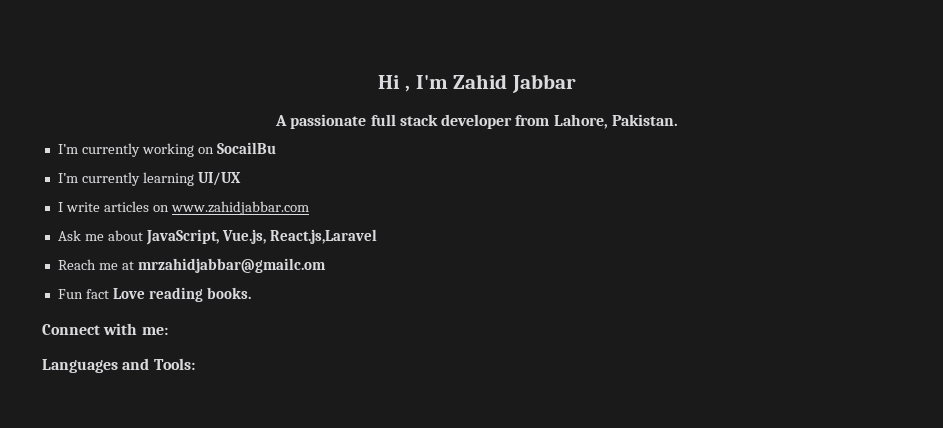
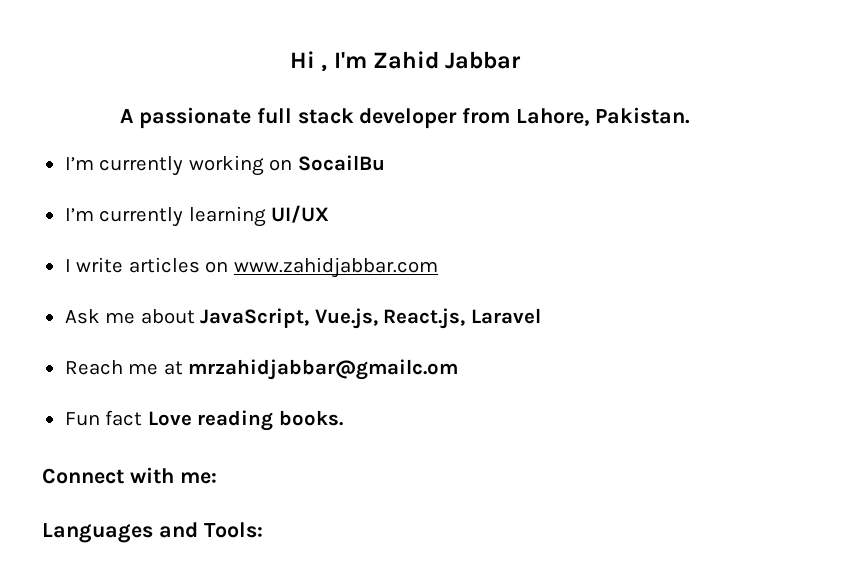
[269,229,377,244] React.js,Laravel -> [383,308,541,329] React.js, Laravel

